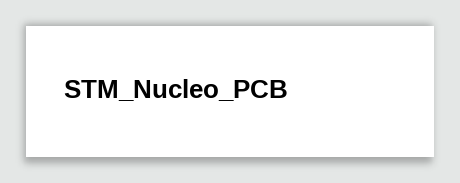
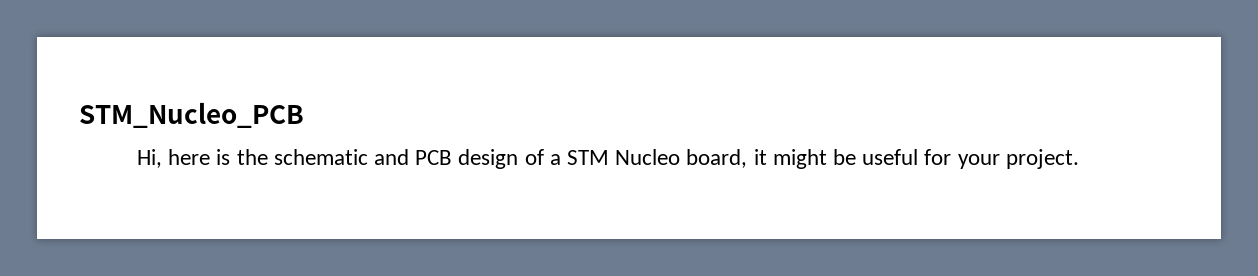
(288, 90) none -> [136,149,1079,169] // Hi, here is the schematic and PCB design of a STM Nucleo board, it might be useful for your project.

